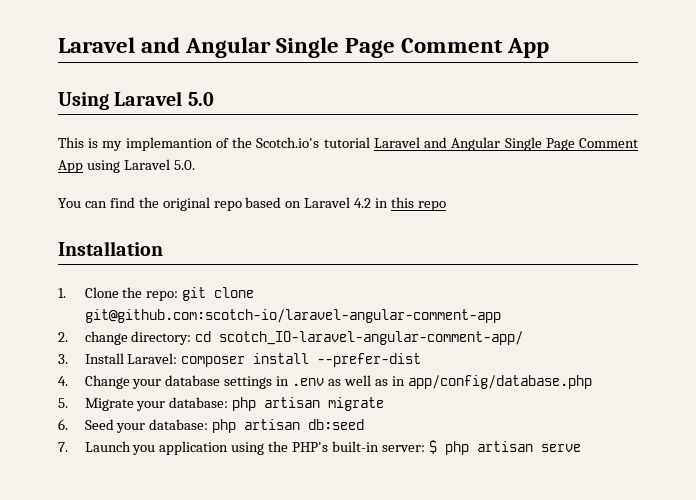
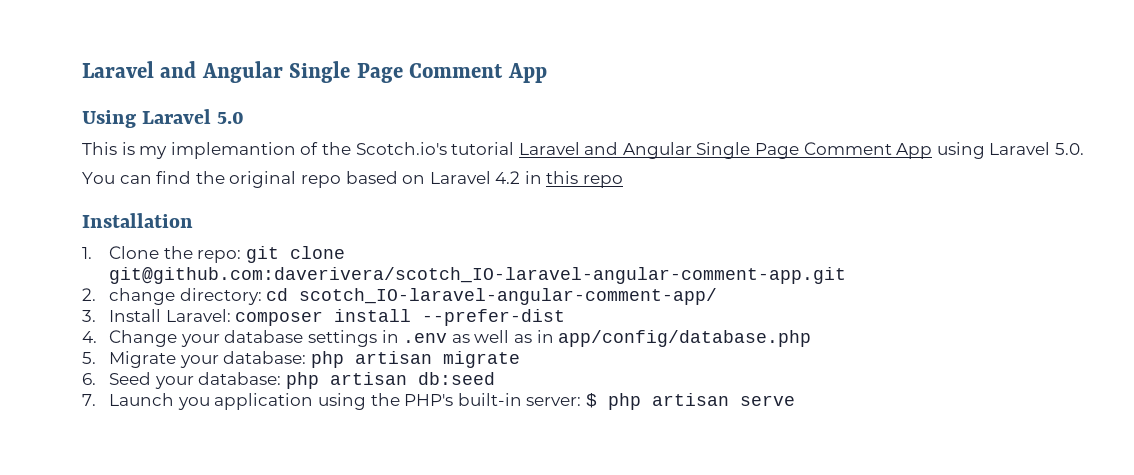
[84,309,501,323] git@github.com:scotch-io/laravel-angular-comment-app -> [109,267,847,284] git@github.com:daverivera/scotch_IO-laravel-angular-comment-app.git

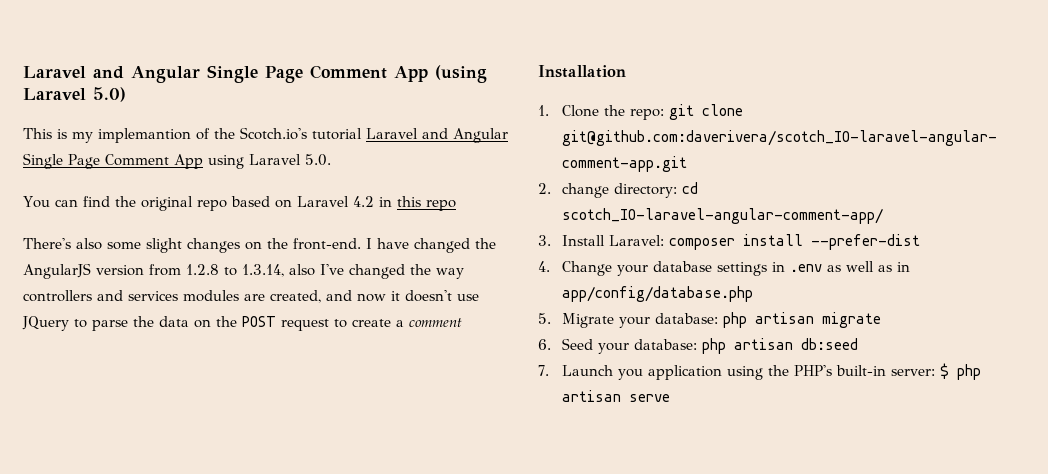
[82,61,547,83] [82,109,245,128] Laravel and Angular Single Page Comment App // Using Laravel 5.0 -> [23,65,487,83] [23,87,126,102] Laravel and Angular Single Page Comment App (using Laravel 5.0)
(624, 181) none -> [23,238,496,253] [23,263,464,279] [23,290,479,303] [22,316,462,331] // There's also some slight changes on the front-end. I have changed the AngularJS version from 1.2.8 to 1.3.14, also I've changed the way controllers and services modules are created, and now it doesn't use JQuery to parse the data on the POST request to create a comment

